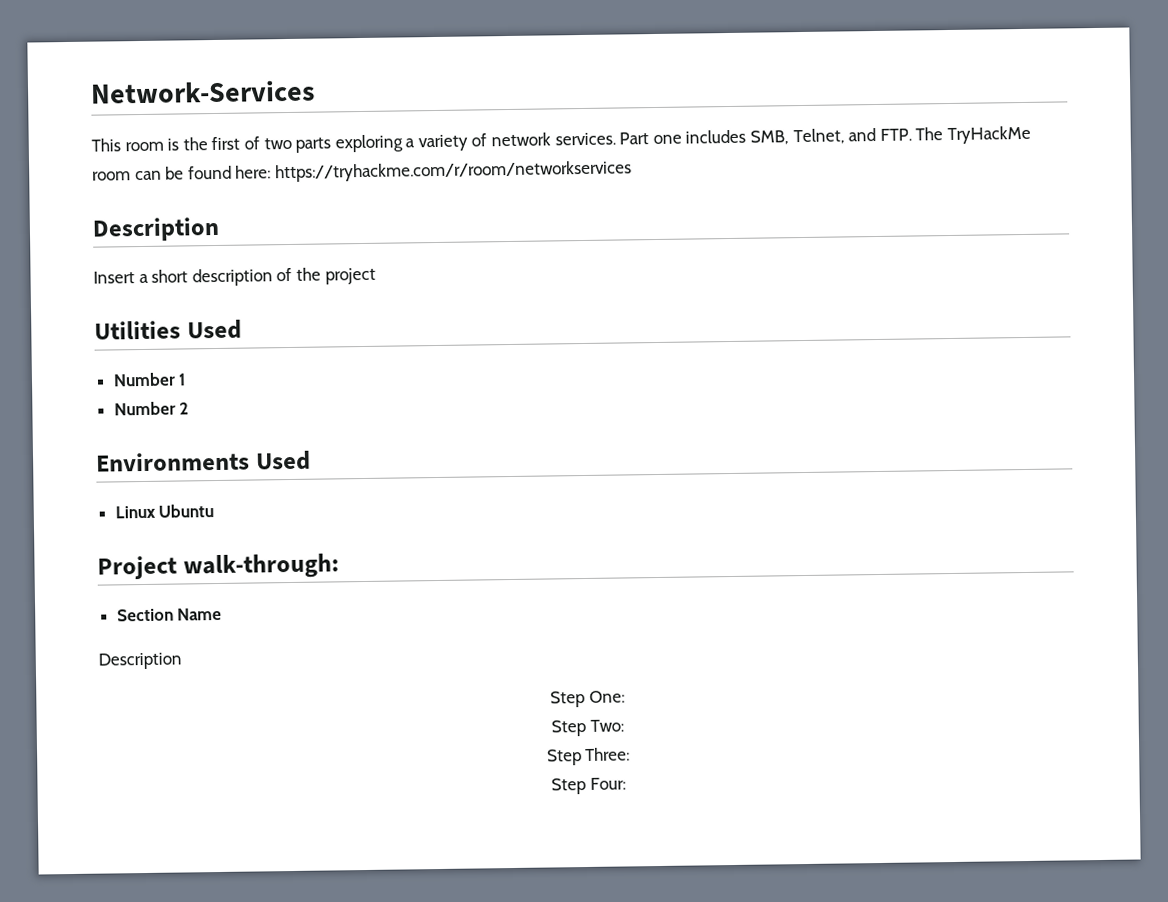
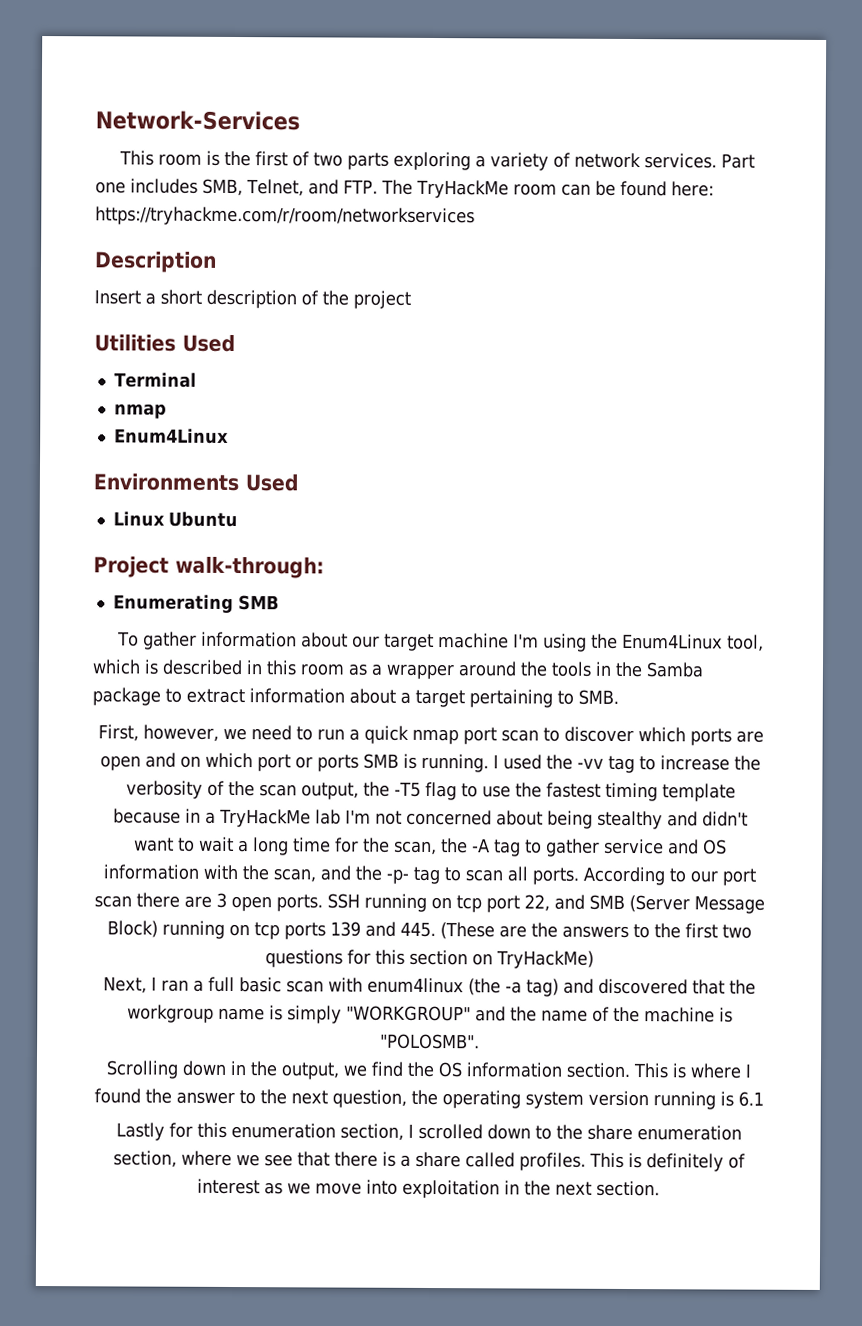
[112,372,187,387] [113,401,190,416] Number 1 // Number 2 -> [113,372,197,388] [113,403,167,419] [113,428,229,444] Terminal // nmap // Enum4Linux
[116,607,223,622] [98,652,182,670] [550,690,625,708] [551,719,624,737] [546,747,631,766] [551,777,626,795] Section Name // Description // Step One: // Step Two: // Step Three: // Step Four: -> [112,594,279,613] [117,631,765,652] [92,659,704,680] [92,687,619,708] [97,724,764,746] [100,752,761,774] [125,780,736,802] [112,808,749,830] [134,836,727,857] [103,864,756,886] [94,892,765,914] [107,920,752,940] [264,949,595,969] [103,976,756,997] [126,1004,733,1024] [379,1033,480,1050] [106,1060,751,1080] [93,1088,764,1110] [115,1122,742,1141] [112,1150,746,1172] [197,1178,660,1199] Enumerating SMB // To gather information about our target machine I'm using the Enum4Linux tool, which is described in this room as a wrapper around the tools in the Samba package to extract information about a target pertaining to SMB. // First, however, we need to run a quick nmap port scan to discover which ports are open and on which port or ports SMB is running. I used the -vv tag to increase the verbosity of the scan output, the -T5 flag to use the fastest timing template because in a TryHackMe lab I'm not concerned about being stealthy and didn't want to wait a long time for the scan, the -A tag to gather service and OS information with the scan, and the -p- tag to scan all ports. According to our port scan there are 3 open ports. SSH running on tcp port 22, and SMB (Server Message Block) running on tcp ports 139 and 445. (These are the answers to the first two questions for this section on TryHackMe) // Next, I ran a full basic scan with enum4linux (the -a tag) and discovered that the workgroup name is simply "WORKGROUP" and the name of the machine is "POLOSMB". // Scrolling down in the output, we find the OS information section. This is where I found the answer to the next question, the operating system version running is 6.1 // Lastly for this enumeration section, I scrolled down to the share enumeration section, where we see that there is a share called profiles. This is definitely of interest as we move into exploitation in the next section.

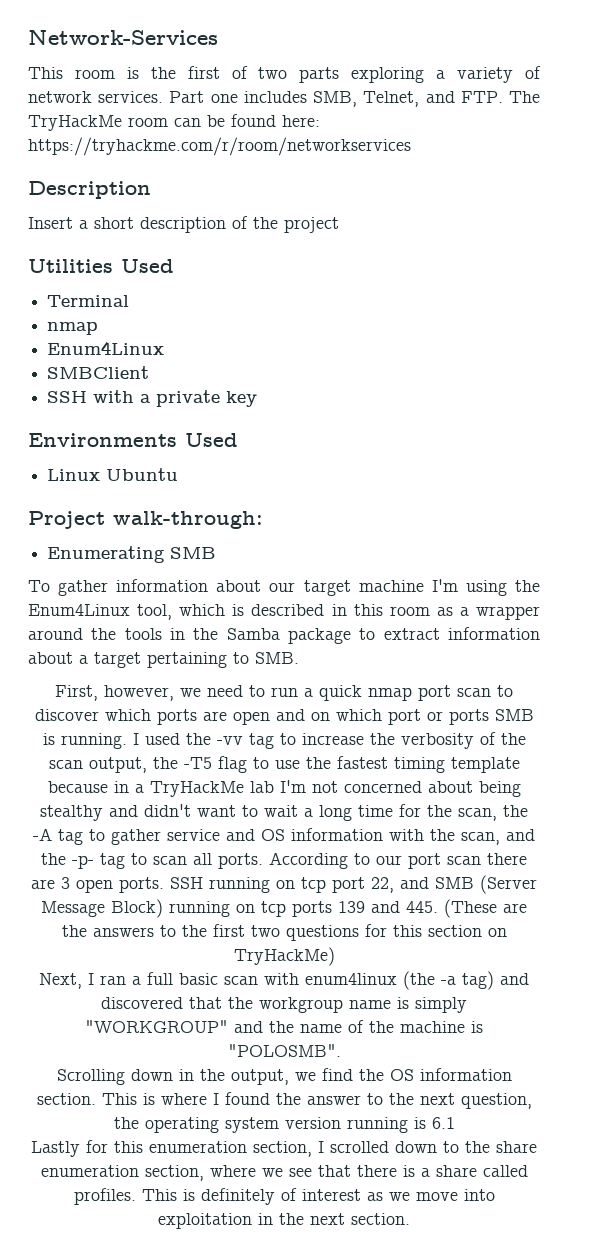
(229, 436) none -> [47,366,150,379] [47,390,258,407] // SMBClient // SSH with a private key

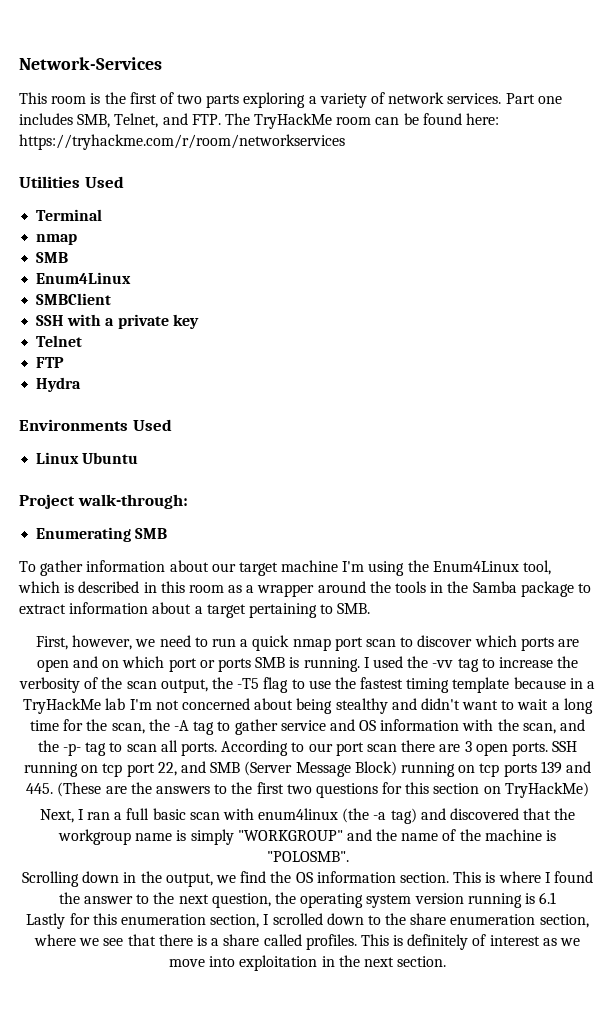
[28,181,151,199] [28,216,339,233] // Description // Insert a short description of the project -> (345, 142) none
(99, 328) none -> [36,252,69,263] // SMB
(258, 399) none -> [36,335,83,347] [36,357,65,368] [36,377,82,392] // Telnet // FTP // Hydra

